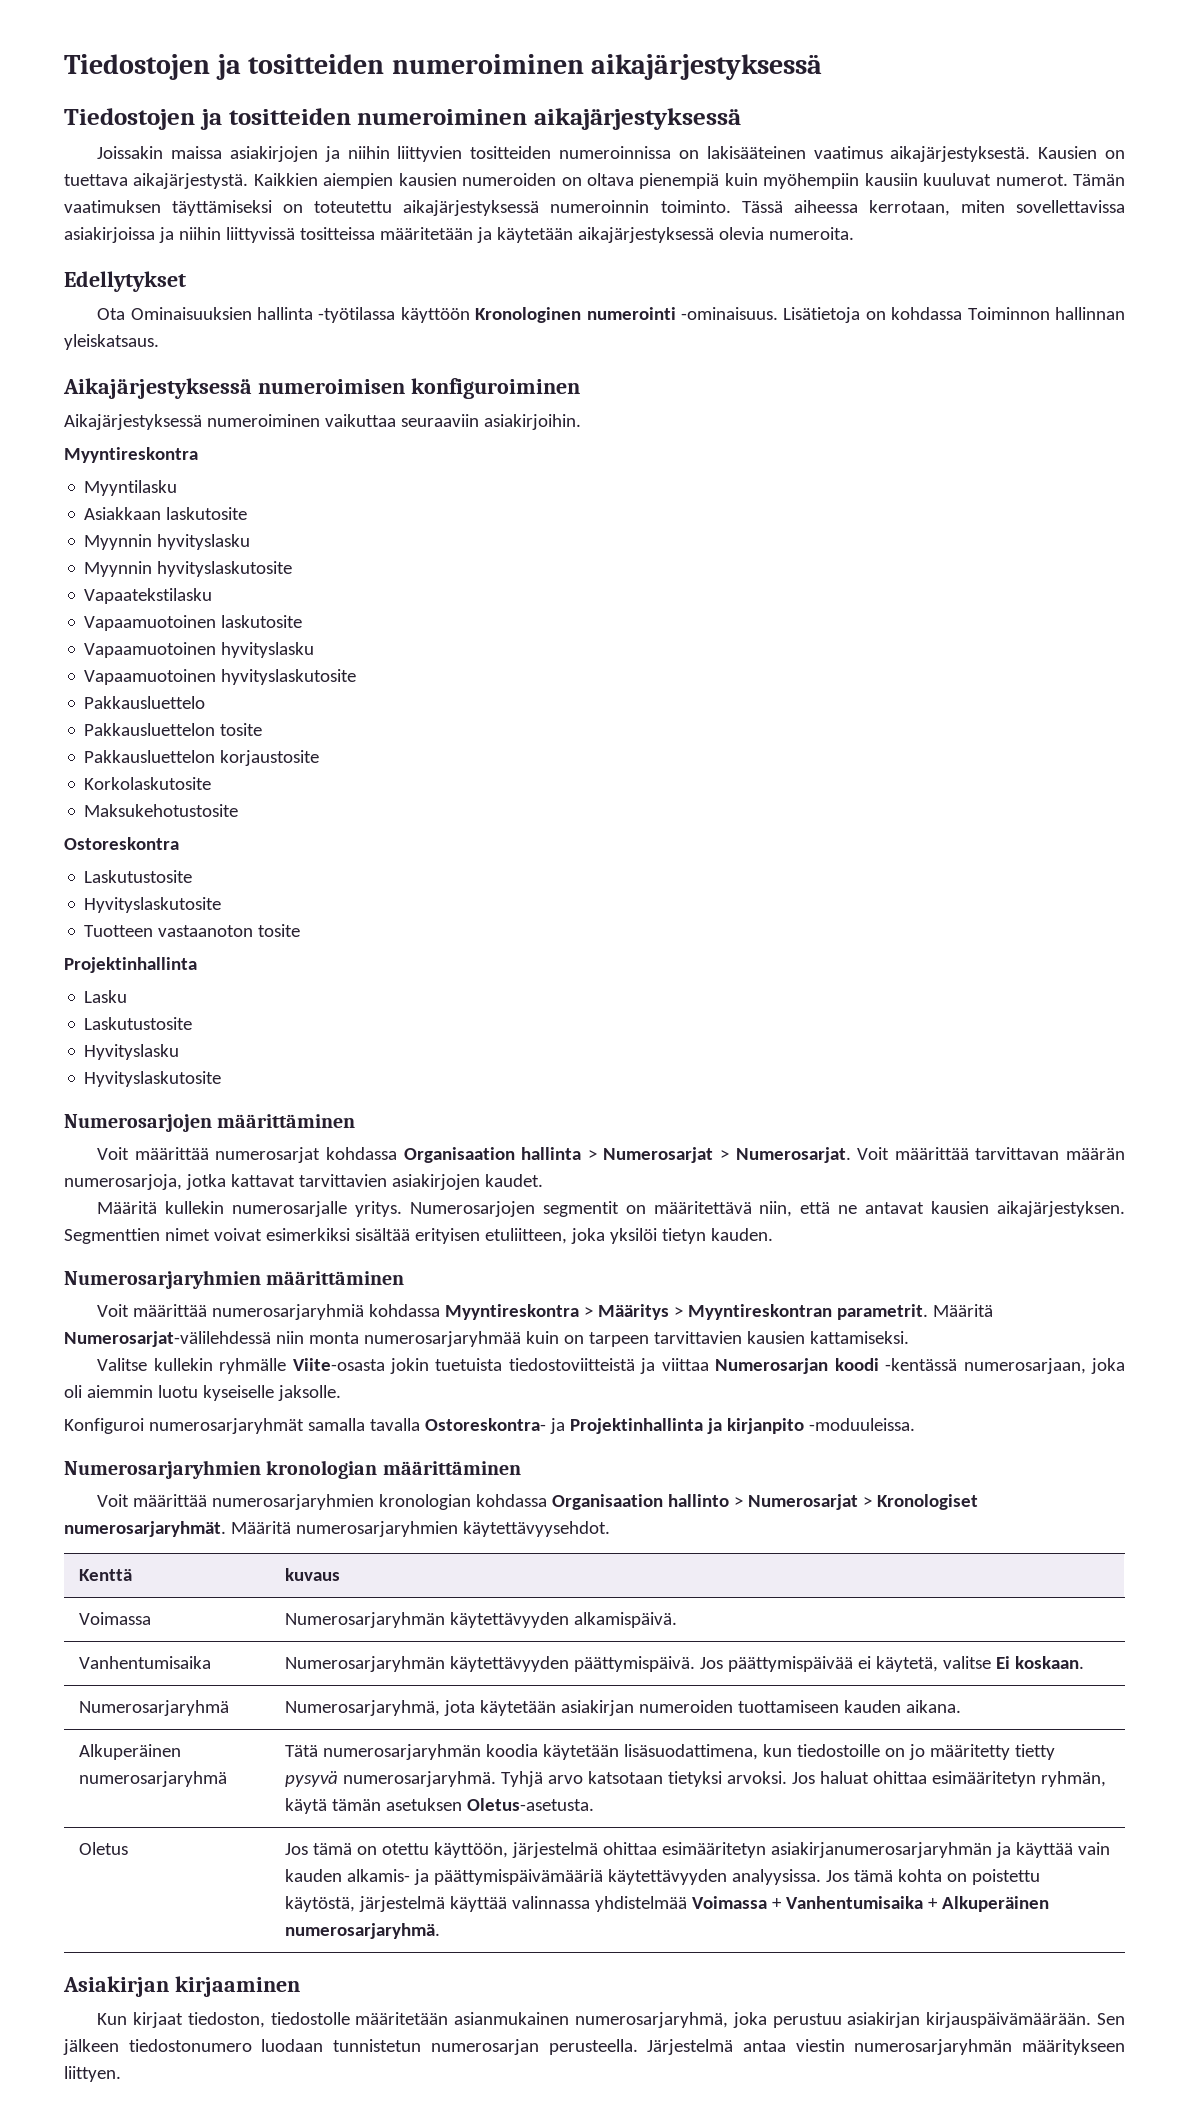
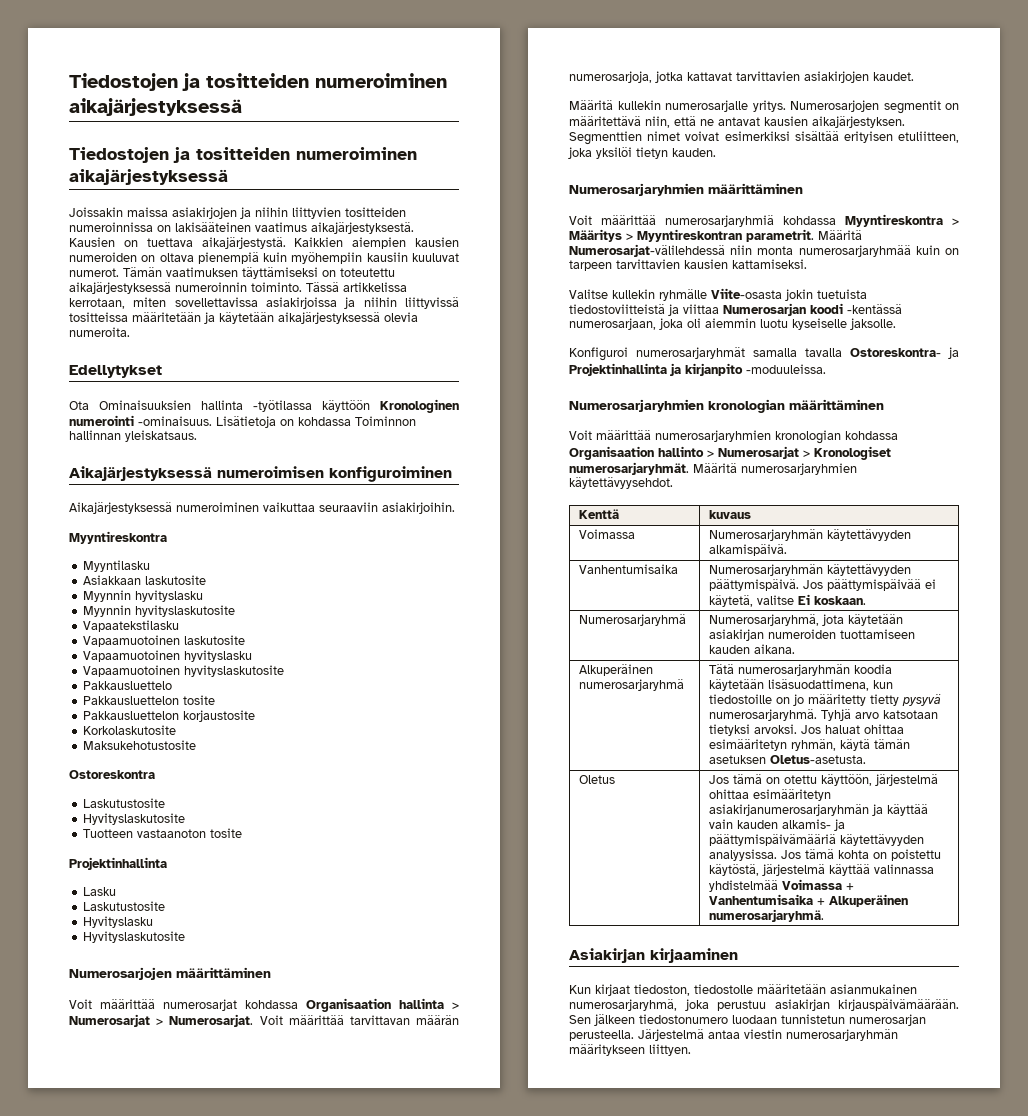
[793,200,858,213] aiheessa -> [343,282,407,292] artikkelissa

